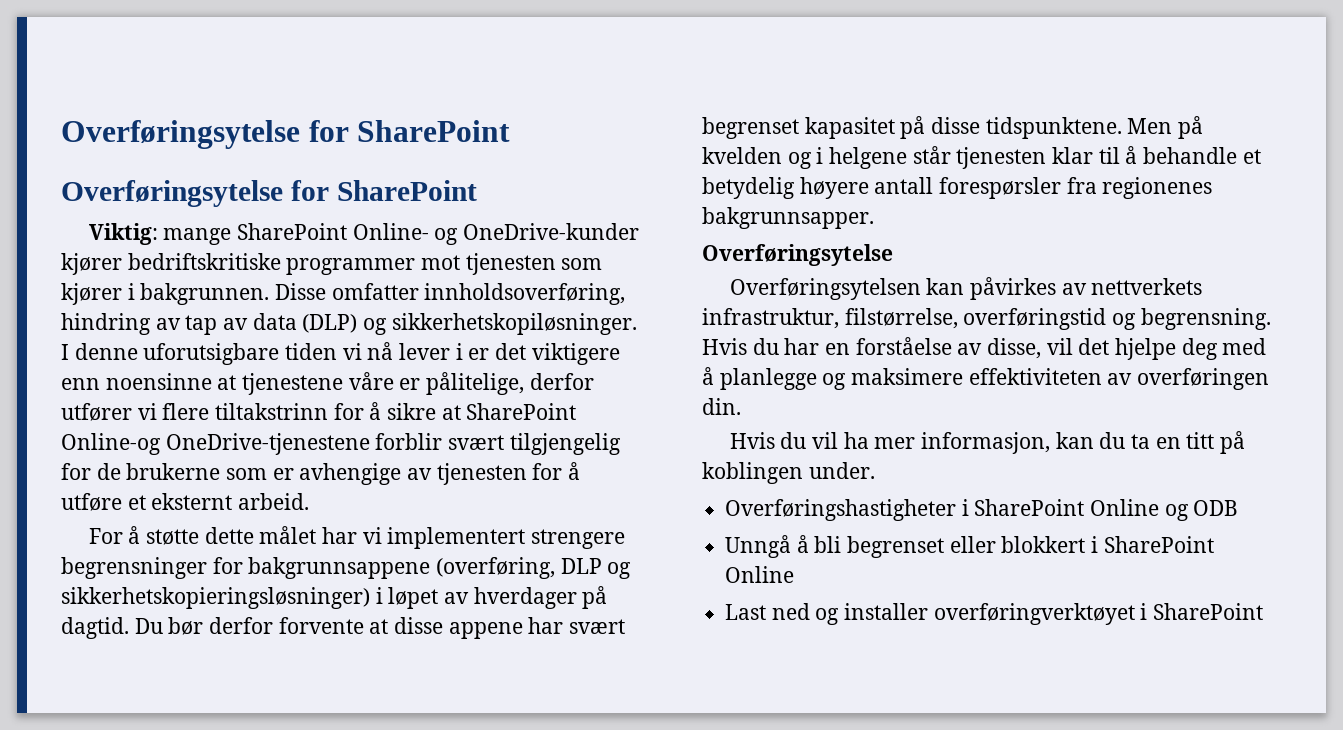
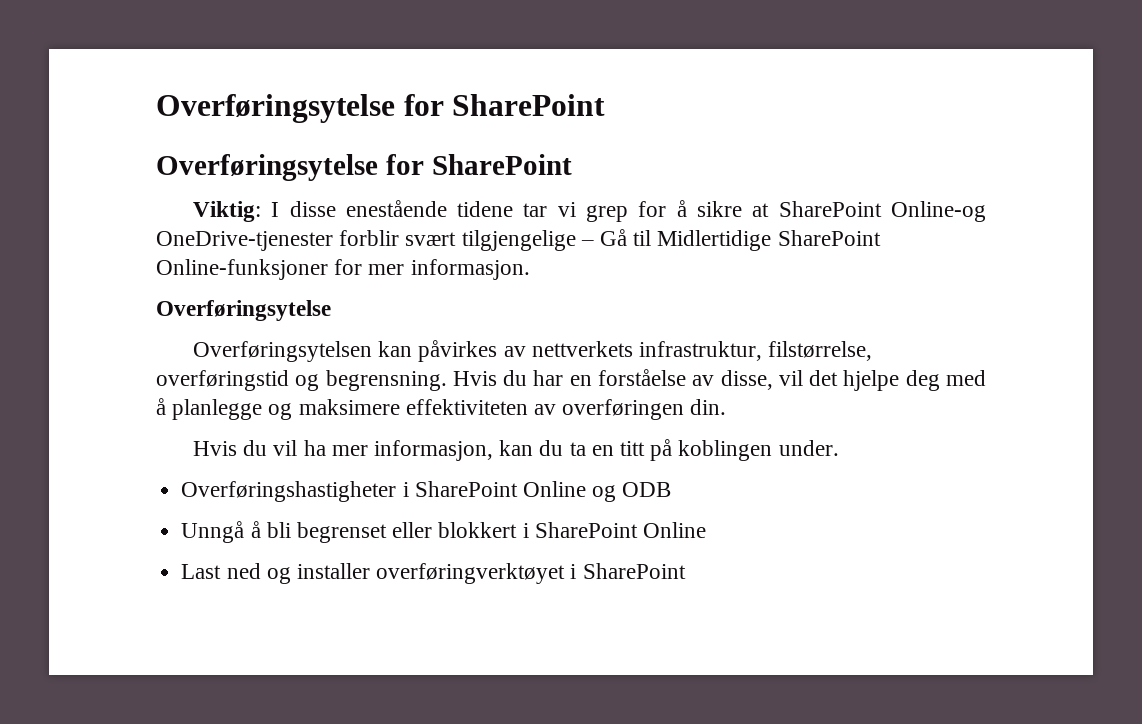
[163,223,640,245] [61,253,603,275] [61,283,626,305] [61,313,637,335] [61,342,620,365] [61,372,594,395] [61,403,329,421] mange SharePoint Online- og OneDrive-kunder kjører bedriftskritiske programmer mot tjenesten som kjører i bakgrunnen. Disse omfatter innholdsoverføring, hindring av tap av data (DLP) og sikkerhetskopiløsninger. I denne uforutsigbare tiden vi nå lever i er det viktigere enn noensinne at tjenestene våre er pålitelige, derfor utfører vi flere tiltakstrinn -> [271,200,629,222] I disse enestående tidene tar vi grep
[165,433,370,455] OneDrive-tjenestene -> [156,231,333,251] OneDrive-tjenester
[509,433,621,455] [61,462,581,485] [61,493,310,511] [88,526,626,549] [61,557,632,579] [61,586,608,609] [61,617,626,639] [702,116,1204,139] [702,146,1261,169] [702,177,1213,199] [702,207,874,229] tilgjengelig for de brukerne som er avhengige av tjenesten for å utføre et eksternt arbeid. // For å støtte dette målet har vi implementert strengere begrensninger for bakgrunnsappene (overføring, DLP og sikkerhetskopieringsløsninger) i løpet av hverdager på dagtid. Du bør derfor forvente at disse appene har svært begrenset kapasitet på disse tidspunktene. Men på kvelden og i helgene står tjenesten klar til å behandle et betydelig høyere antall forespørsler fra regionenes bakgrunnsapper. -> [461,229,881,251] [156,259,530,280] tilgjengelige – Gå til Midlertidige SharePoint Online-funksjoner for mer informasjon.

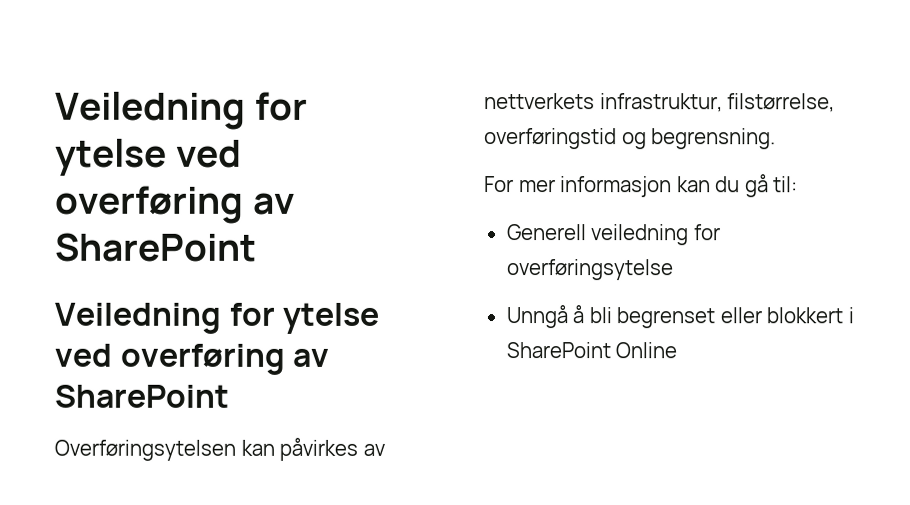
[156,94,606,123] [156,154,572,181] [192,200,987,222] [156,229,881,251] [156,259,530,280] [156,300,331,321] Overføringsytelse for SharePoint // Overføringsytelse for SharePoint // Viktig: I disse enestående tidene tar vi grep for å sikre at SharePoint Online-og OneDrive-tjenester forblir svært tilgjengelige – Gå til Midlertidige SharePoint Online-funksjoner for mer informasjon. // Overføringsytelse -> [55,91,308,130] [55,138,242,176] [55,185,295,224] [54,232,257,262] [54,302,380,334] [54,343,330,375] [54,384,229,408] Veiledning for ytelse ved overføring av SharePoint // Veiledning for ytelse ved overføring av SharePoint
[452,369,987,391] [156,398,727,420] [192,439,839,461] [181,481,672,502] Hvis du har en forståelse av disse, vil det hjelpe deg med å planlegge og maksimere effektiviteten av overføringen din. // Hvis du vil ha mer informasjon, kan du ta en titt på koblingen under. // Overføringshastigheter i SharePoint Online og ODB -> [484,174,799,198] [506,224,721,246] [505,259,673,281] // For mer informasjon kan du gå til: // Generell veiledning for overføringsytelse
[181,563,686,584] // Last ned og installer overføringverktøyet i SharePoint -> (678, 350) none

